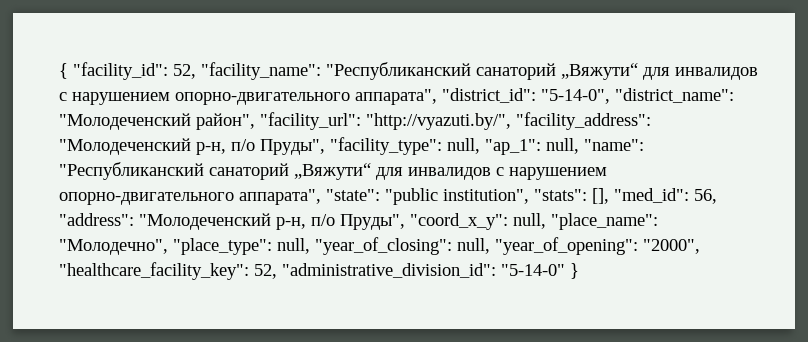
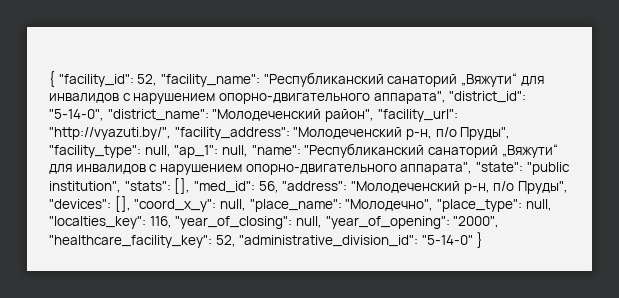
(405, 222) none -> [49,196,131,212] "devices": [],
(310, 246) none -> [49,216,172,229] "localties_key": 116,

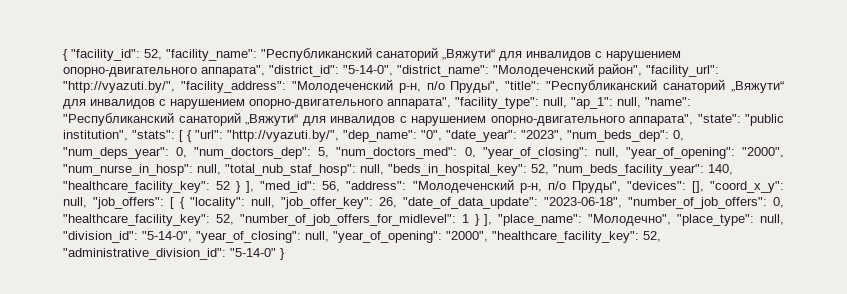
(511, 133) none -> [505,79,785,93] [63,97,451,109] "title": "Республиканский санаторий „Вяжути“ для инвалидов с нарушением опорно-двигательного аппарата",
[174,178,191,194] [], -> [179,130,684,142] [63,147,784,159] [63,164,733,176] [63,181,255,193] [ { "url": "http://vyazuti.by/", "dep_name": "0", "date_year": "2023", "num_beds_dep": 0, "num_deps_year": 0, "num_doctors_dep": 5, "num_doctors_med": 0, "year_of_closing": null, "year_of_opening": "2000", "num_nurse_in_hosp": null, "total_nub_staf_hosp": null, "beds_in_hospital_key": 52, "num_beds_facility_year": 140, "healthcare_facility_key": 52 } ],
(246, 205) none -> [93,197,784,209] [63,214,493,226] "job_offers": [ { "locality": null, "job_offer_key": 26, "date_of_data_update": "2023-06-18", "number_of_job_offers": 0, "healthcare_facility_key": 52, "number_of_job_offers_for_midlevel": 1 } ],
[49,216,172,229] "localties_key": 116, -> [63,231,192,243] "division_id": "5-14-0",

